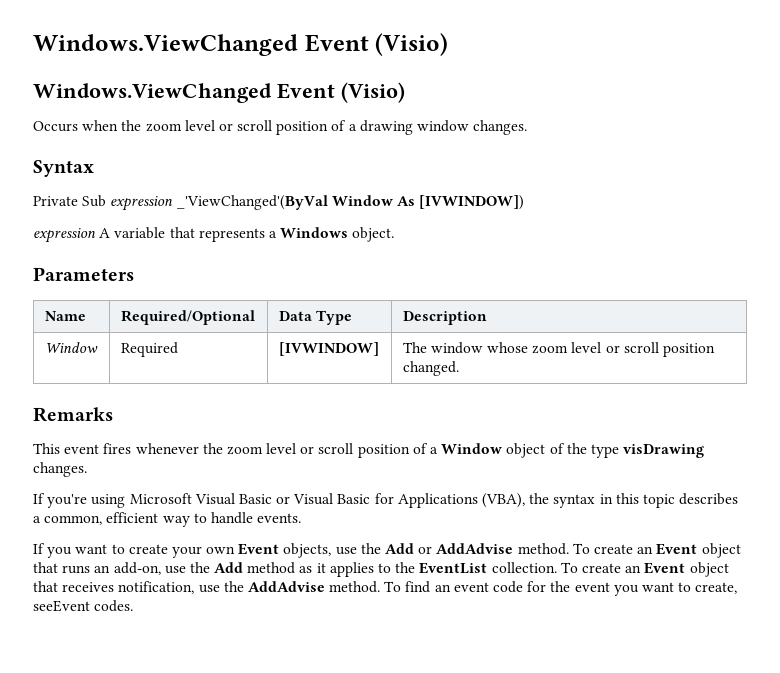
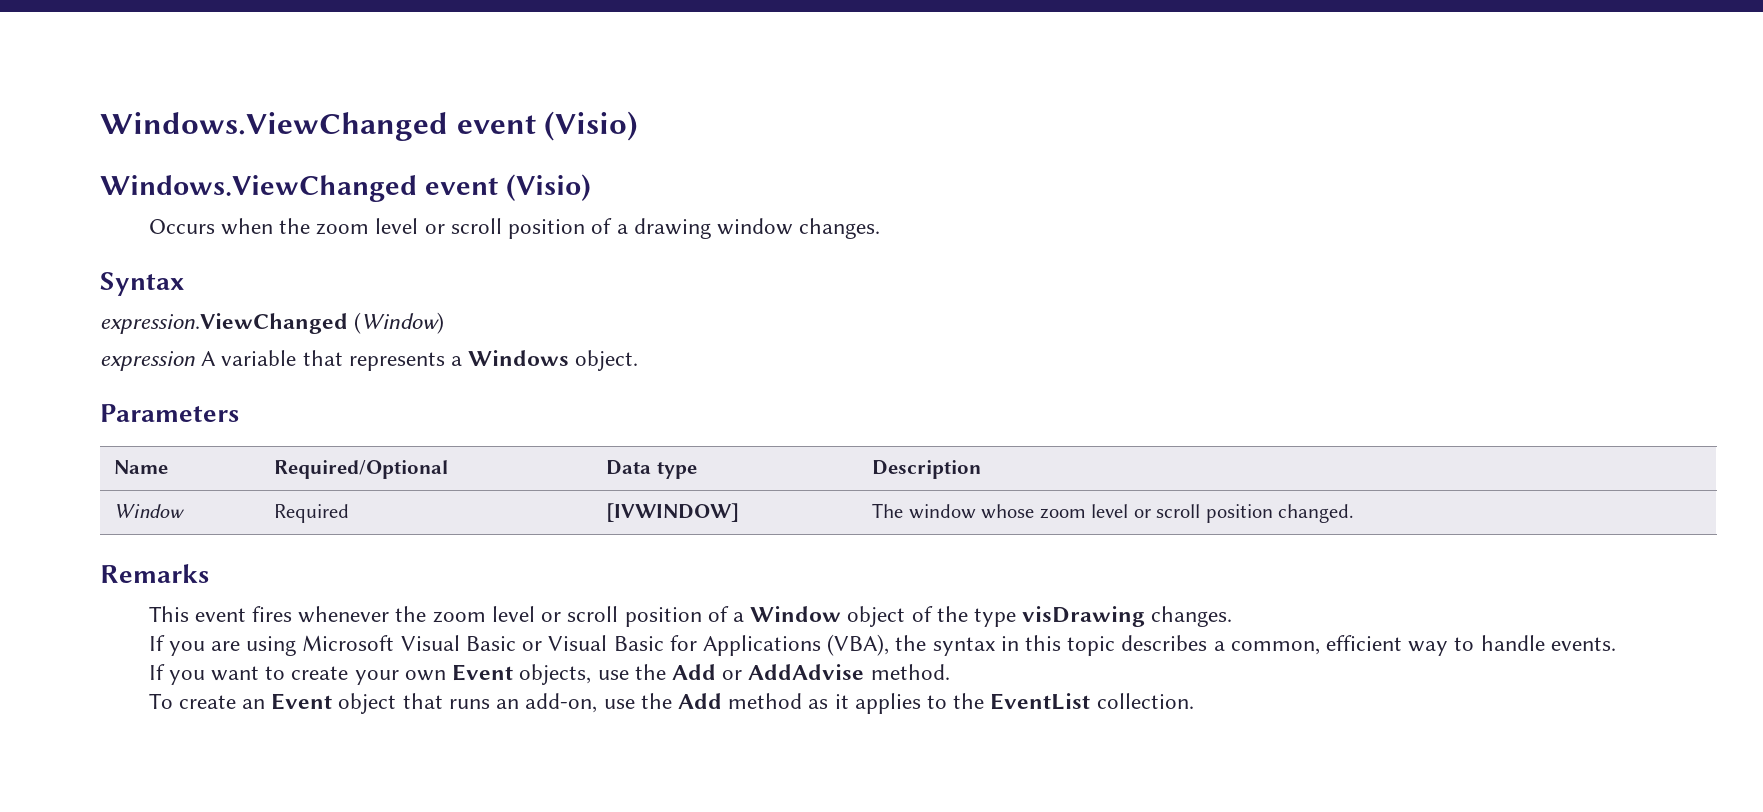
[33,34,369,56] Windows.ViewChanged Event -> [100,112,536,141] Windows.ViewChanged event
[277,83,335,99] Event -> [424,177,498,195] event
[33,195,525,211] Private Sub expression _'ViewChanged'(ByVal Window As [IVWINDOW]) -> [100,312,445,334] expression.ViewChanged (Window)
[315,310,352,325] Type -> [656,461,697,479] type
[47,494,88,508] you're -> [168,641,241,656] you are
(569, 549) none -> (950, 672) //
[560,562,729,577] [33,581,738,596] [33,600,134,612] To create an Event object that receives notification, use the AddAdvise method. To find an event code for the event you want to create, seeEvent codes. -> (1194, 701) none

